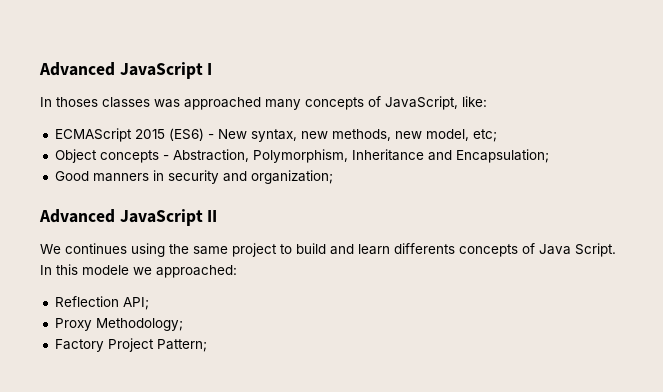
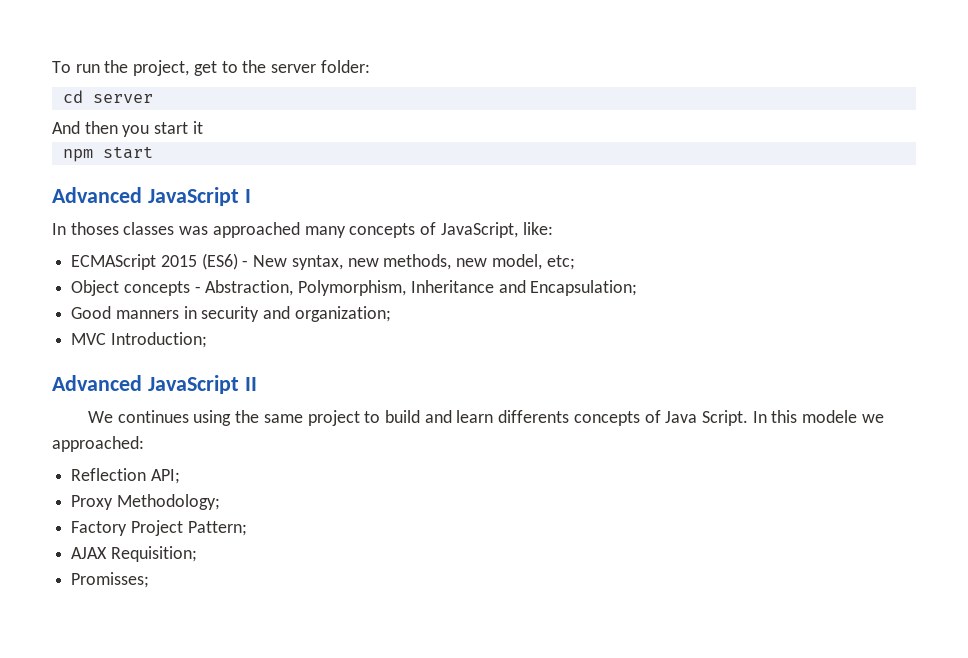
(39, 69) none -> [52,60,370,76] [62,90,153,103] [52,121,203,137] [62,146,153,162] To run the project, get to the server folder: // cd server // And then you start it // npm start //
(333, 177) none -> [71,332,207,348] // MVC Introduction;
(207, 345) none -> [71,546,197,562] [71,572,150,588] // AJAX Requisition; // Promisses;

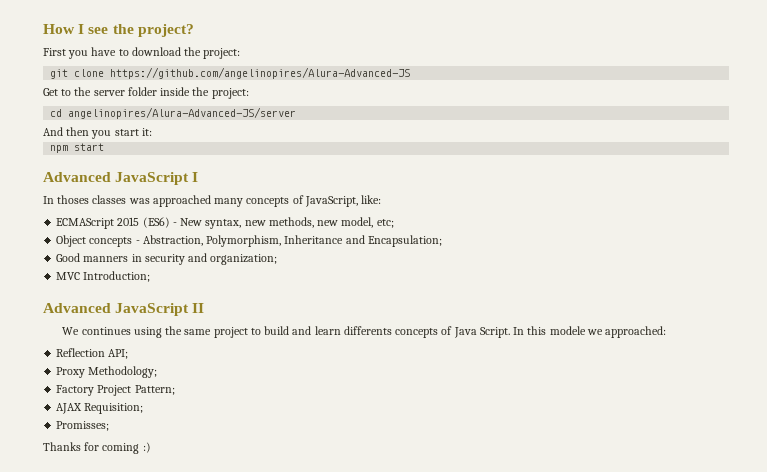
[52,60,370,76] To run the project, get to the server folder: -> [43,24,194,37] [43,47,241,59] [50,67,411,79] [43,87,249,99] How I see the project? // First you have to download the project: // git clone https://github.com/angelinopires/Alura-Advanced-JS // Get to the server folder inside the project:
[92,94,153,103] server -> [68,107,297,119] angelinopires/Alura-Advanced-JS/server
[192,121,203,134] it -> [141,128,152,136] it:
(150, 580) none -> [43,442,151,454] // Thanks for coming :)

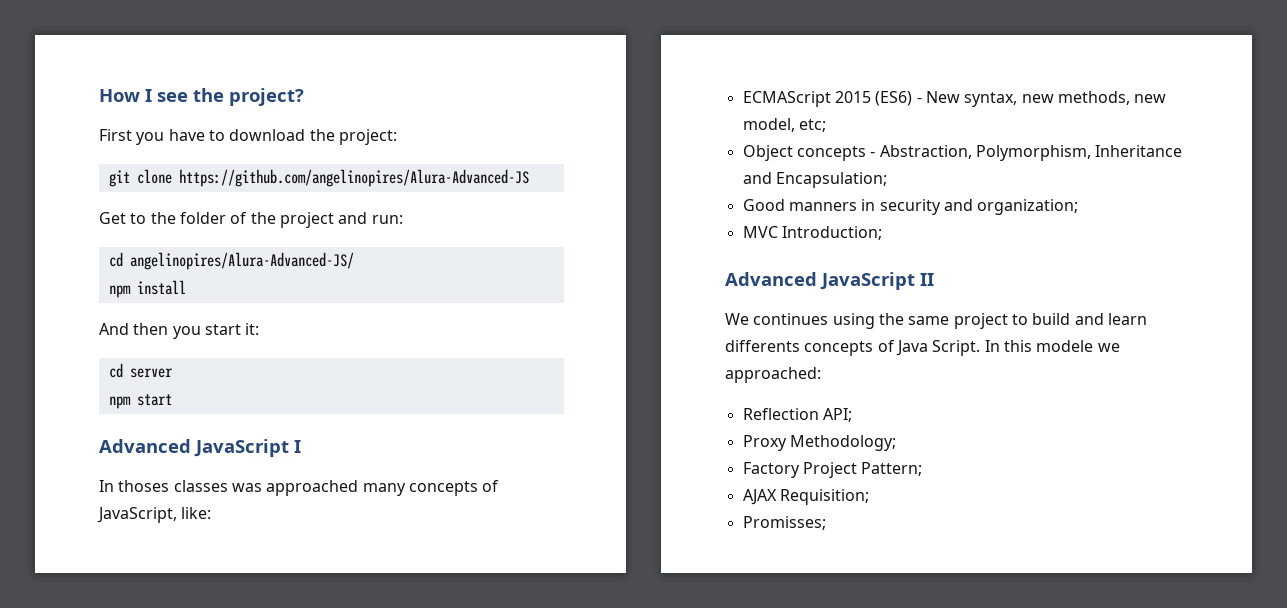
[93,87,249,99] [50,107,297,119] server folder inside the project: // cd angelinopires/Alura-Advanced-JS/server -> [179,212,403,228] [108,252,354,270] [108,280,186,298] folder of the project and run: // cd angelinopires/Alura-Advanced-JS/ // npm install
(152, 132) none -> [108,363,173,378] // cd server
[43,442,151,454] // Thanks for coming :) -> (826, 523) none

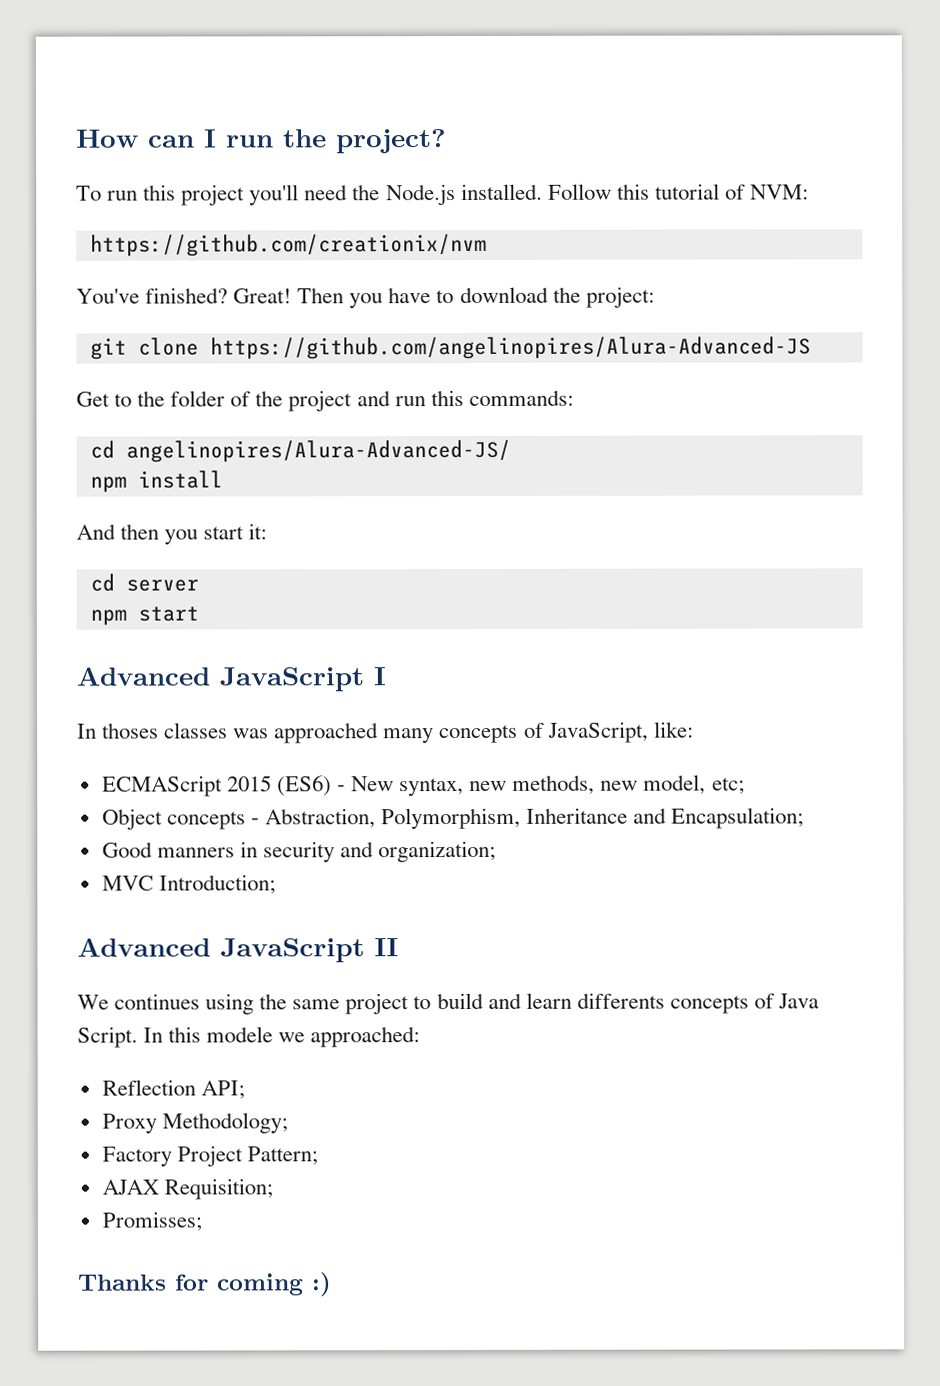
[145,89,188,102] I see -> [148,129,274,148] can I run
[99,129,132,141] First -> [76,183,809,206] [89,233,487,257] [76,287,345,304] To run this project you'll need the Node.js installed. Follow this tutorial of NVM: // https://github.com/creationix/nvm // You've finished? Great! Then
[371,215,403,224] run: -> [394,389,574,407] run this commands:
(826, 523) none -> [78,1272,332,1297] // Thanks for coming :)

